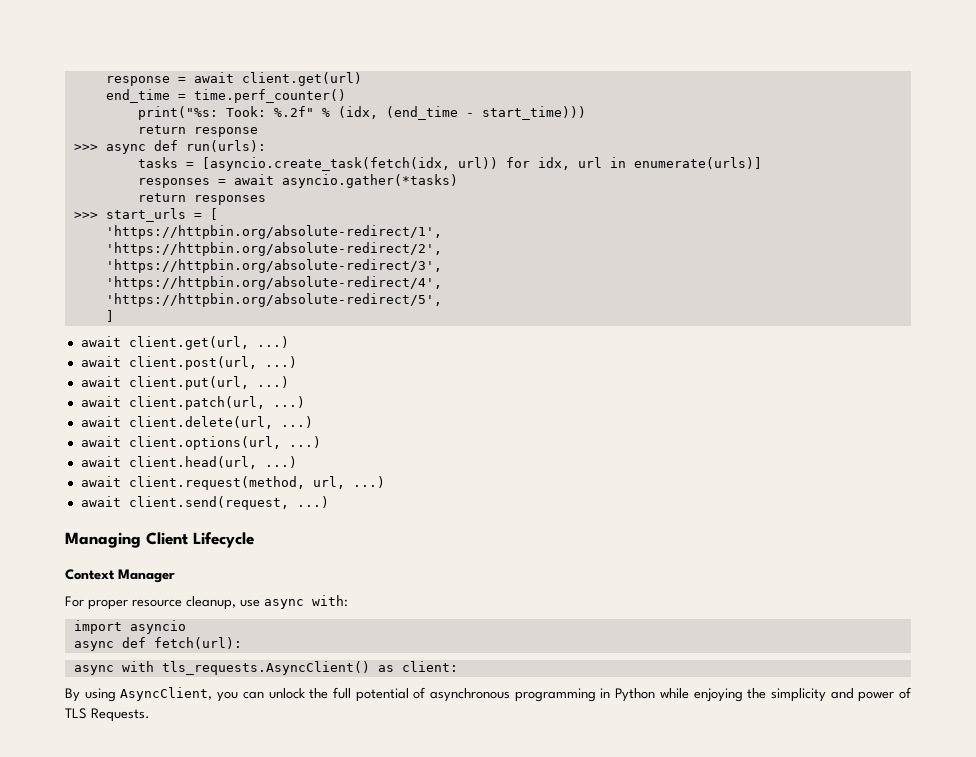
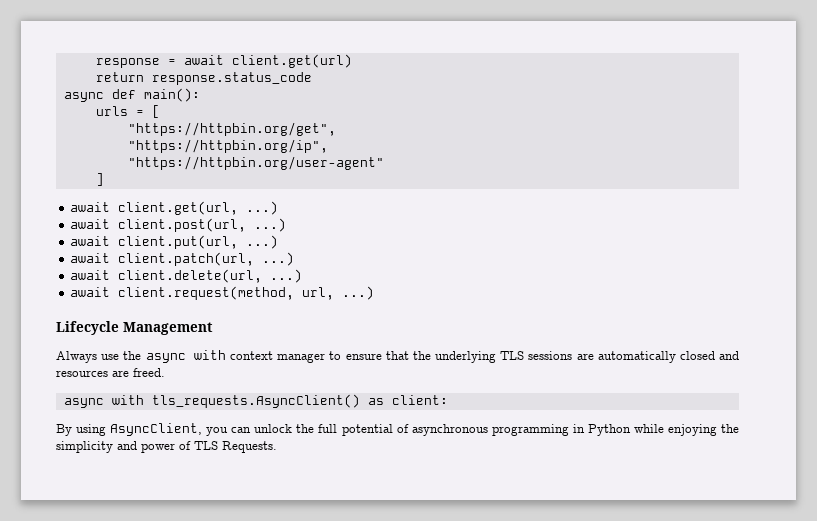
[105,89,346,103] [137,106,586,120] [137,125,258,137] [73,140,266,154] [137,157,762,171] [137,174,458,188] [137,193,266,205] [73,208,218,222] [105,225,442,239] [105,242,442,256] [105,259,442,273] [105,276,442,290] [105,293,442,307] end_time = time.perf_counter() // print("%s: Took: %.2f" % (idx, (end_time - start_time))) // return response // >>> async def run(urls): // tasks = [asyncio.create_task(fetch(idx, url)) for idx, url in enumerate(urls)] // responses = await asyncio.gather(*tasks) // return responses // >>> start_urls = [ // 'https://httpbin.org/absolute-redirect/1', // 'https://httpbin.org/absolute-redirect/2', // 'https://httpbin.org/absolute-redirect/3', // 'https://httpbin.org/absolute-redirect/4', // 'https://httpbin.org/absolute-redirect/5', -> [95,72,312,85] [63,88,200,102] [95,105,160,118] [127,122,336,136] [127,139,328,153] [127,156,384,170] return response.status_code // async def main(): // urls = [ // "https://httpbin.org/get", // "https://httpbin.org/ip", // "https://httpbin.org/user-agent"
[128,436,321,450] [80,456,297,469] [80,476,385,490] [80,496,329,510] [65,532,254,548] [65,569,175,583] [65,595,348,610] [73,620,186,634] [73,637,242,651] client.options(url, ...) // await client.head(url, ...) // await client.request(method, url, ...) // await client.send(request, ...) // Managing Client Lifecycle // Context Manager // For proper resource cleanup, use async with: // import asyncio // async def fetch(url): -> [118,286,375,300] [56,321,213,335] [56,350,739,363] [56,368,165,377] client.request(method, url, ...) // Lifecycle Management // Always use the async with context manager to ensure that the underlying TLS sessions are automatically closed and resources are freed.

